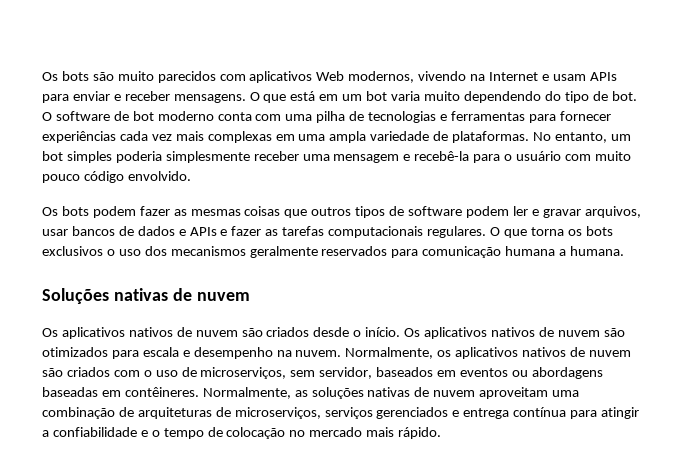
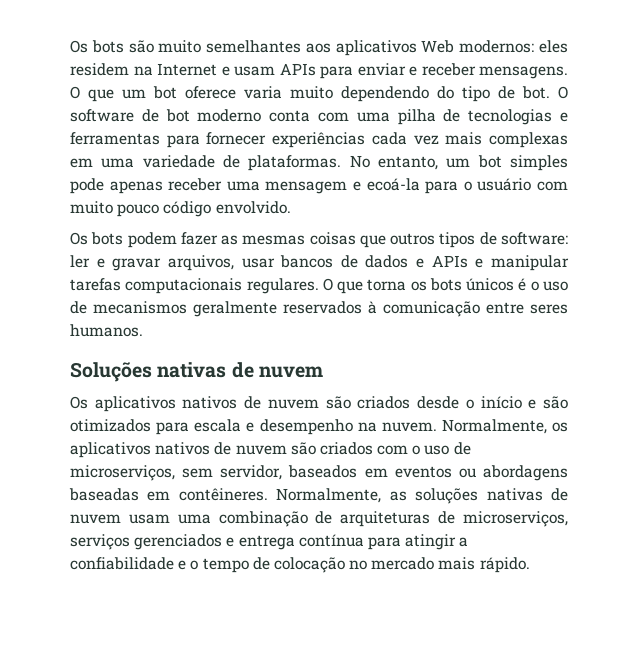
[157,71,467,83] parecidos com aplicativos Web modernos, vivendo -> [206,40,568,56] [70,63,129,76] semelhantes aos aplicativos Web modernos: eles residem
[290,91,388,101] está em um bot -> [122,86,236,99] um bot oferece
[329,131,367,143] ampla -> (135, 163) none
[115,151,250,163] poderia simplesmente -> [70,178,163,194] pode apenas
[414,151,470,161] recebê-la -> [366,178,420,191] ecoá-la
[408,206,509,218] software podem -> [500,232,568,245] software:
[231,226,279,236] fazer as -> [490,255,569,271] manipular
[42,246,167,256] exclusivos o uso dos -> [466,278,568,291] [70,301,87,314] únicos é o uso de
[391,246,625,258] para comunicação humana a humana. -> [368,301,568,317] [70,324,143,337] à comunicação entre seres humanos.
[365,327,600,339] início. Os aplicativos nativos de nuvem -> [480,396,537,409] início e
[479,387,549,399] aproveitam -> [128,514,170,524] usam

